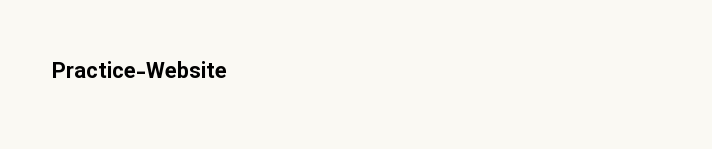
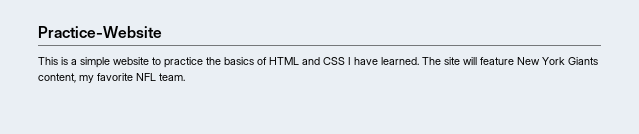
(227, 69) none -> [38,57,598,68] [38,73,185,83] // This is a simple website to practice the basics of HTML and CSS I have learned. The site will feature New York Giants content, my favorite NFL team.

